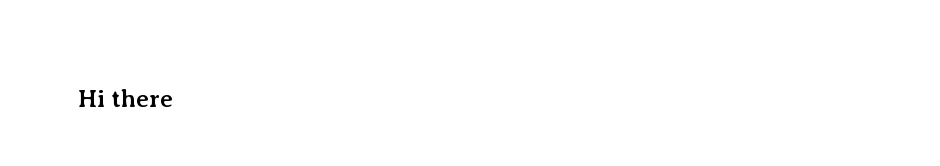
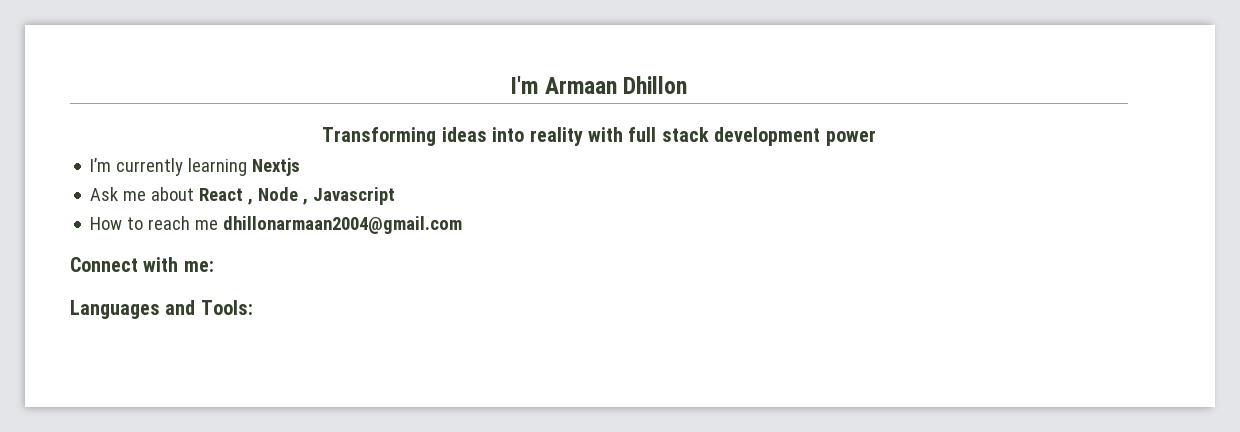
[78,89,174,107] Hi there -> [511,76,687,94] [322,127,876,146] [90,158,301,176] [90,187,396,205] [90,216,463,234] [70,257,214,272] [70,300,253,319] I'm Armaan Dhillon // Transforming ideas into reality with full stack development power // I’m currently learning Nextjs // Ask me about React , Node , Javascript // How to reach me dhillonarmaan2004@gmail.com // Connect with me: // Languages and Tools:

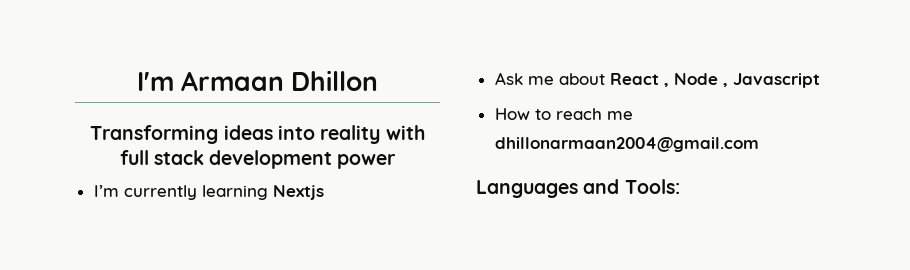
[70,257,214,272] // Connect with me: -> (759, 144) none

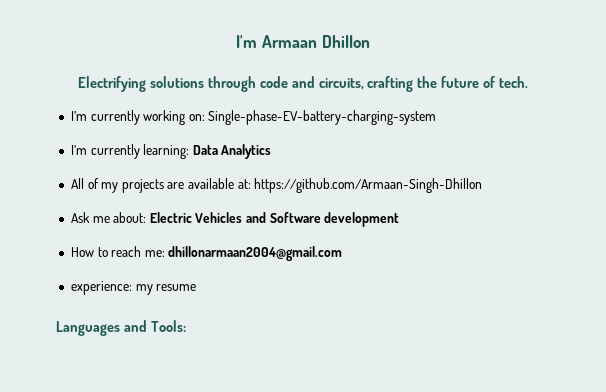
[90,125,425,144] [119,150,397,169] [93,185,324,200] [494,72,820,88] Transforming ideas into reality with full stack development power // I’m currently learning Nextjs // Ask me about React , Node , Javascript -> [77,76,529,92] [70,110,437,125] [70,144,272,159] [70,178,483,193] [70,212,400,227] Electrifying solutions through code and circuits, crafting the future of tech. // I’m currently working on: Single-phase-EV-battery-charging-system // I’m currently learning: Data Analytics // All of my projects are available at: https://github.com/Armaan-Singh-Dhillon // Ask me about: Electric Vehicles and Software development
[606,111,633,120] me -> [144,250,165,257] me:
(759, 144) none -> [70,281,197,295] // experience: my resume

